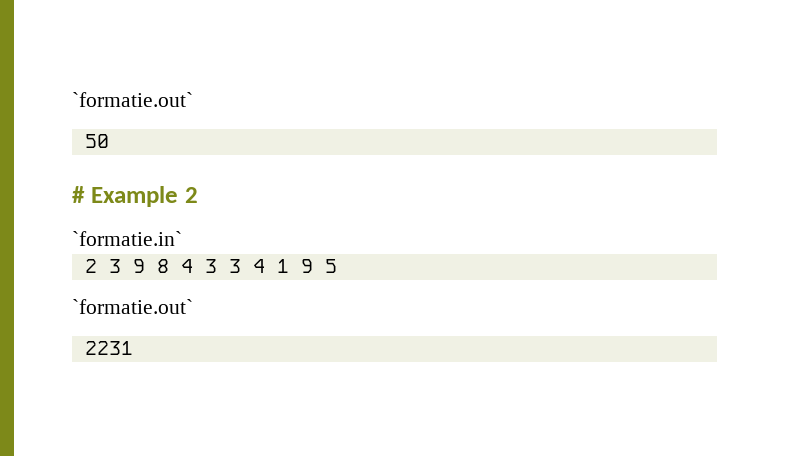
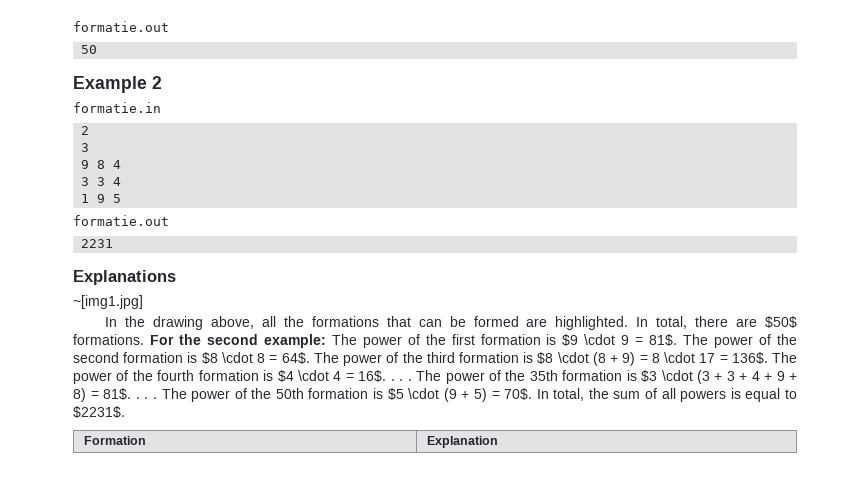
[72,92,193,107] `formatie.out` -> [73,21,169,32] formatie.out
[72,186,85,203] # -> (98, 49) none
[72,231,182,246] [84,259,121,273] `formatie.in` // 2 3 -> [73,102,161,113] [81,126,90,135] [81,143,90,152] formatie.in // 2 // 3 //
(193, 266) none -> (122, 164) //
(265, 266) none -> (122, 181) //
[72,299,193,314] `formatie.out` -> [73,215,169,226] formatie.out
(133, 348) none -> [73,270,176,285] [73,295,143,309] [105,316,797,330] [73,334,798,348] [73,352,798,366] [73,370,797,384] [73,388,798,402] [73,406,125,418] [84,436,147,445] [427,436,499,448] // Explanations // ~[img1.jpg] // In the drawing above, all the formations that can be formed are highlighted. In total, there are $50$ formations. For the second example: The power of the first formation is $9 \cdot 9 = 81$. The power of the second formation is $8 \cdot 8 = 64$. The power of the third formation is $8 \cdot (8 + 9) = 8 \cdot 17 = 136$. The power of the fourth formation is $4 \cdot 4 = 16$. . . . The power of the 35th formation is $3 \cdot (3 + 3 + 4 + 9 + 8) = 81$. . . . The power of the 50th formation is $5 \cdot (9 + 5) = 70$. In total, the sum of all powers is equal to $2231$. // Formation | Explanation

